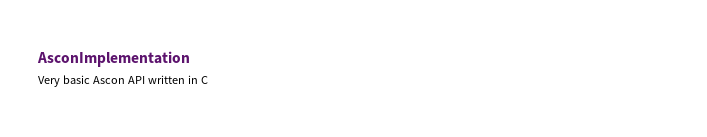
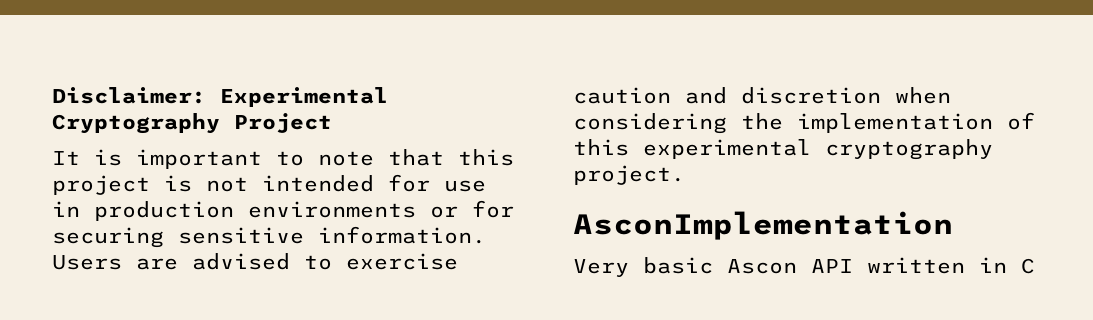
(37, 59) none -> [52,87,388,107] [52,113,332,134] [52,149,514,169] [52,174,486,195] [52,200,514,221] [52,226,486,248] [52,253,458,270] [573,87,951,104] [573,112,1035,134] [573,139,993,160] [573,165,685,185] Disclaimer: Experimental Cryptography Project // It is important to note that this project is not intended for use in production environments or for securing sensitive information. Users are advised to exercise caution and discretion when considering the implementation of this experimental cryptography project. //

